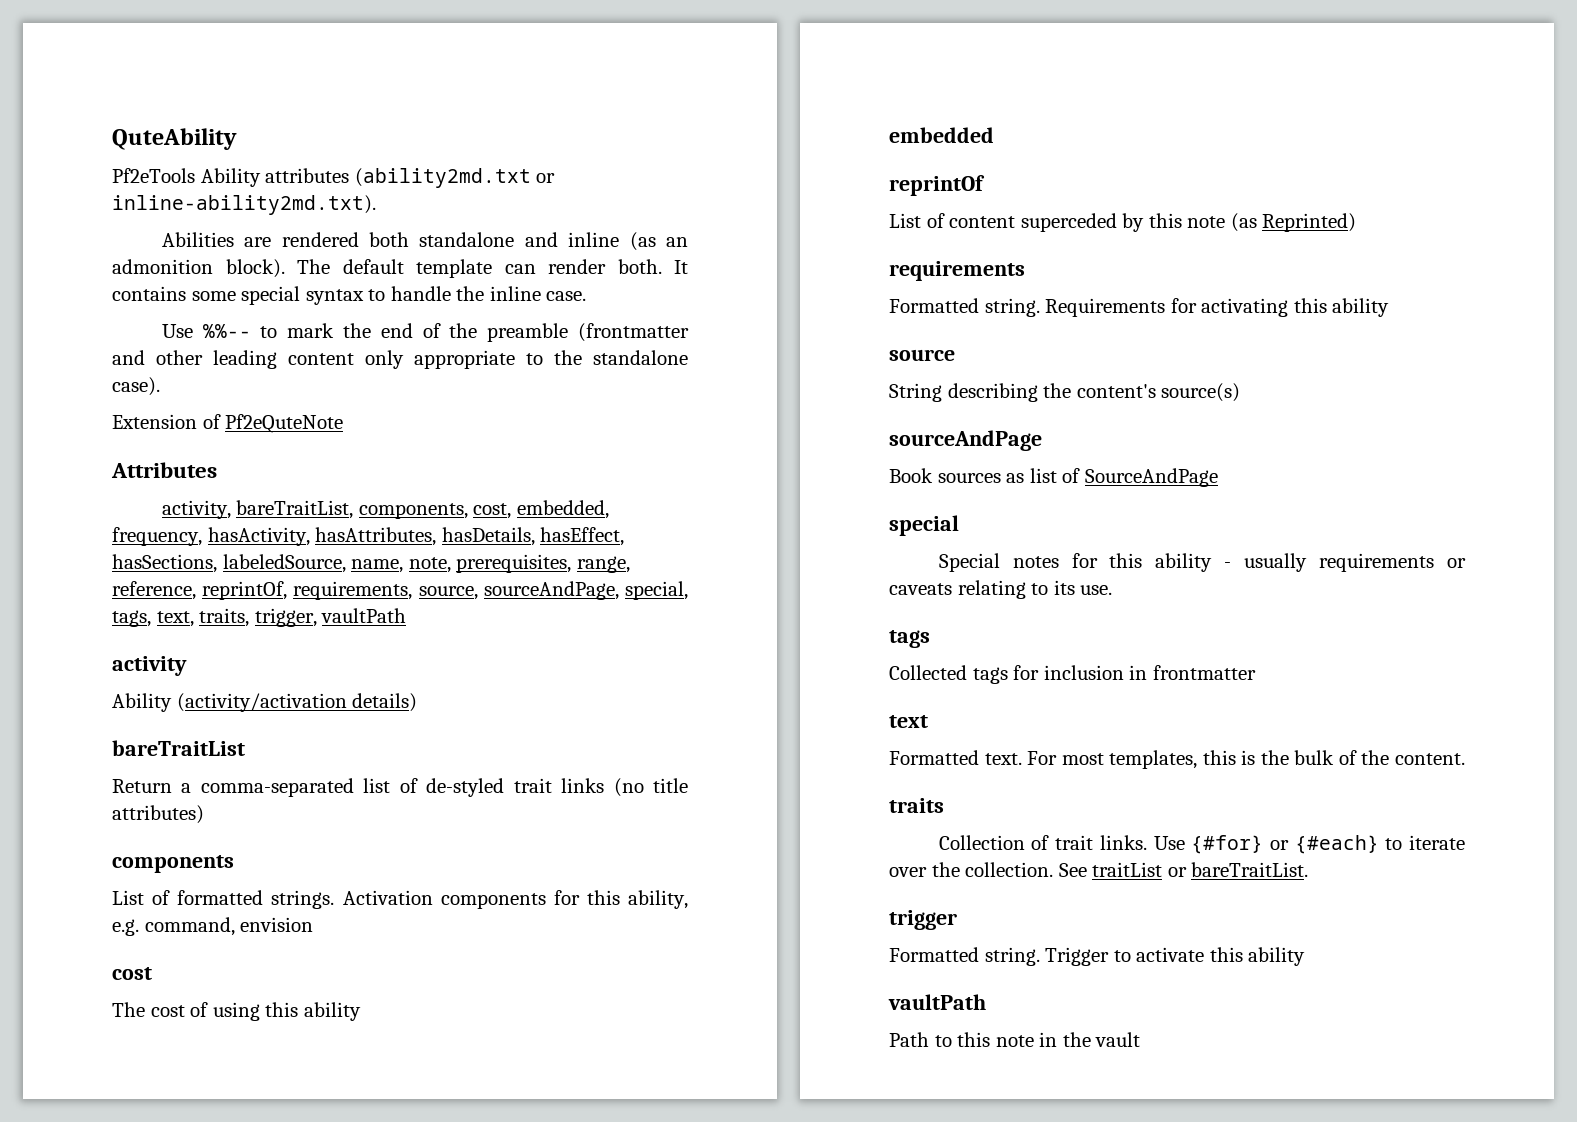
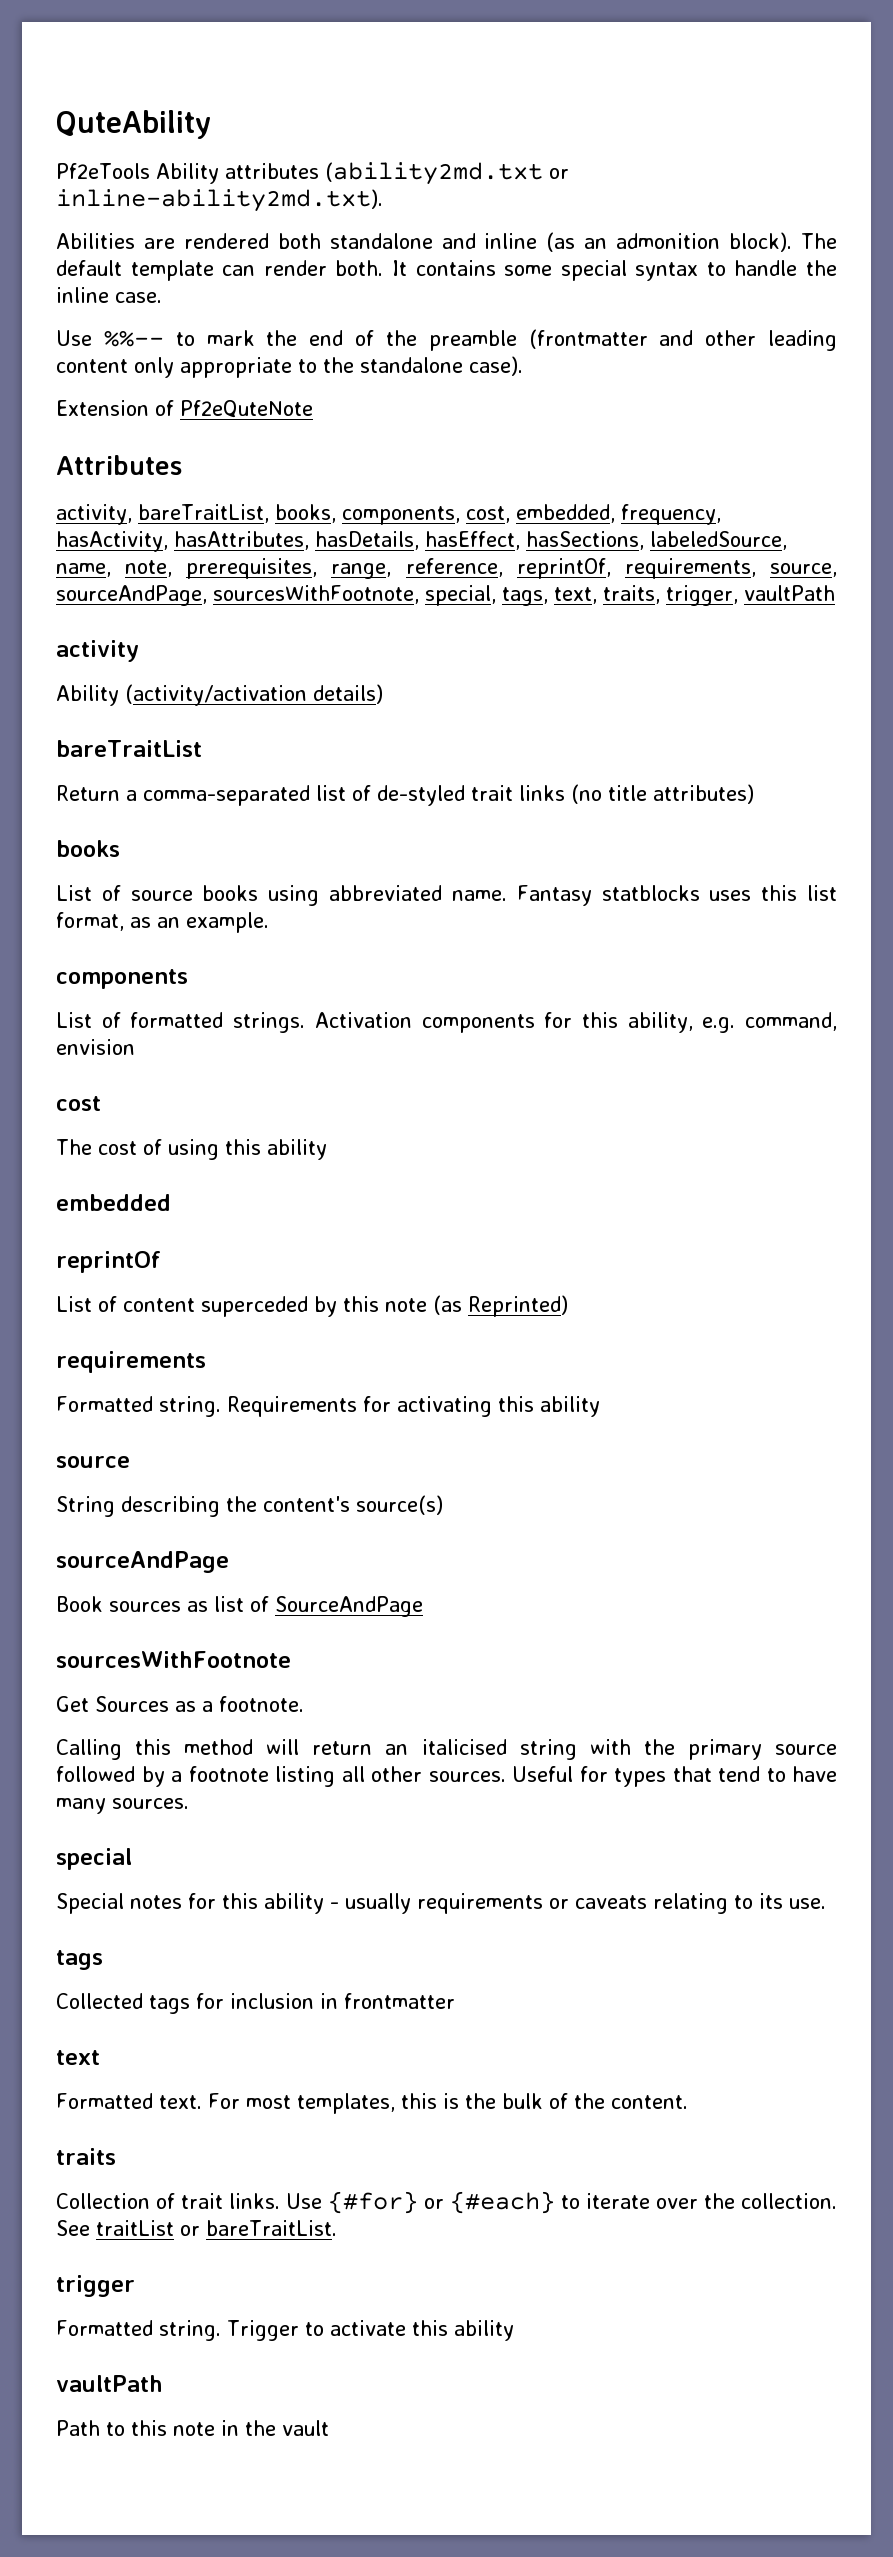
(354, 509) none -> [274,504,336,523] books,
(619, 590) none -> [213,585,419,604] sourcesWithFootnote,
(204, 814) none -> [56,840,120,857] [56,885,837,906] [56,912,269,933] // books // List of source books using abbreviated name. Fantasy statblocks uses this list format, as an example.
(1218, 477) none -> [56,1651,291,1668] [56,1696,304,1712] [56,1739,837,1760] [56,1766,837,1787] [56,1798,189,1814] // sourcesWithFootnote // Get Sources as a footnote. // Calling this method will return an italicised string with the primary source followed by a footnote listing all other sources. Useful for types that tend to have many sources.

